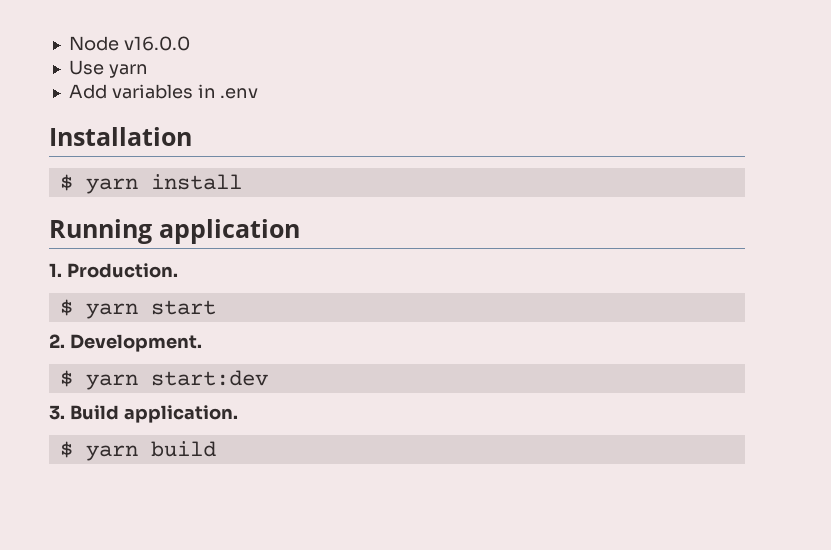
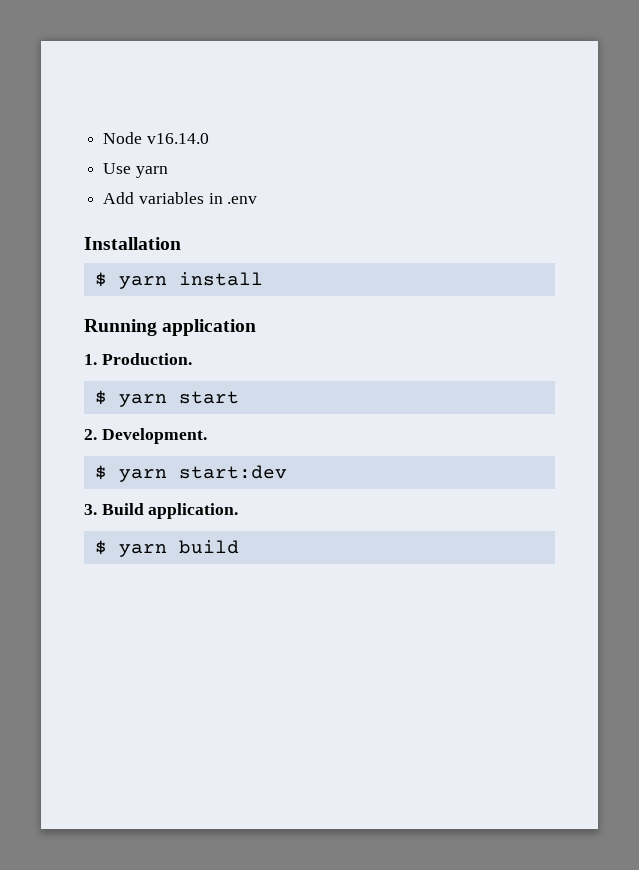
[123,36,190,51] v16.0.0 -> [146,133,209,144] v16.14.0

